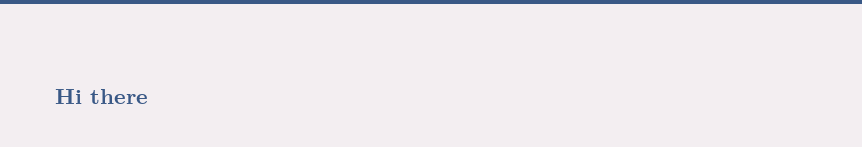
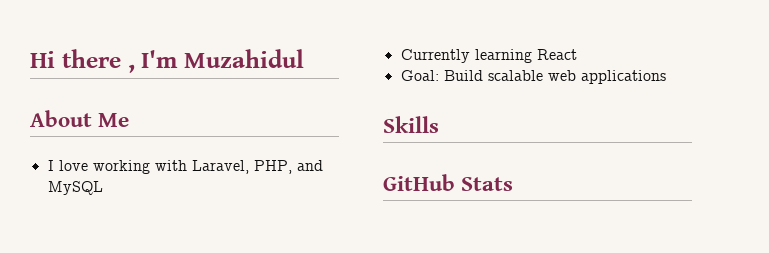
(148, 96) none -> [127,49,304,73] [30,110,130,127] [47,160,323,174] [47,181,103,195] [400,49,577,63] [400,70,666,84] [383,116,439,133] [383,174,514,191] , I'm Muzahidul // About Me // I love working with Laravel, PHP, and MySQL // Currently learning React // Goal: Build scalable web applications // Skills // GitHub Stats

